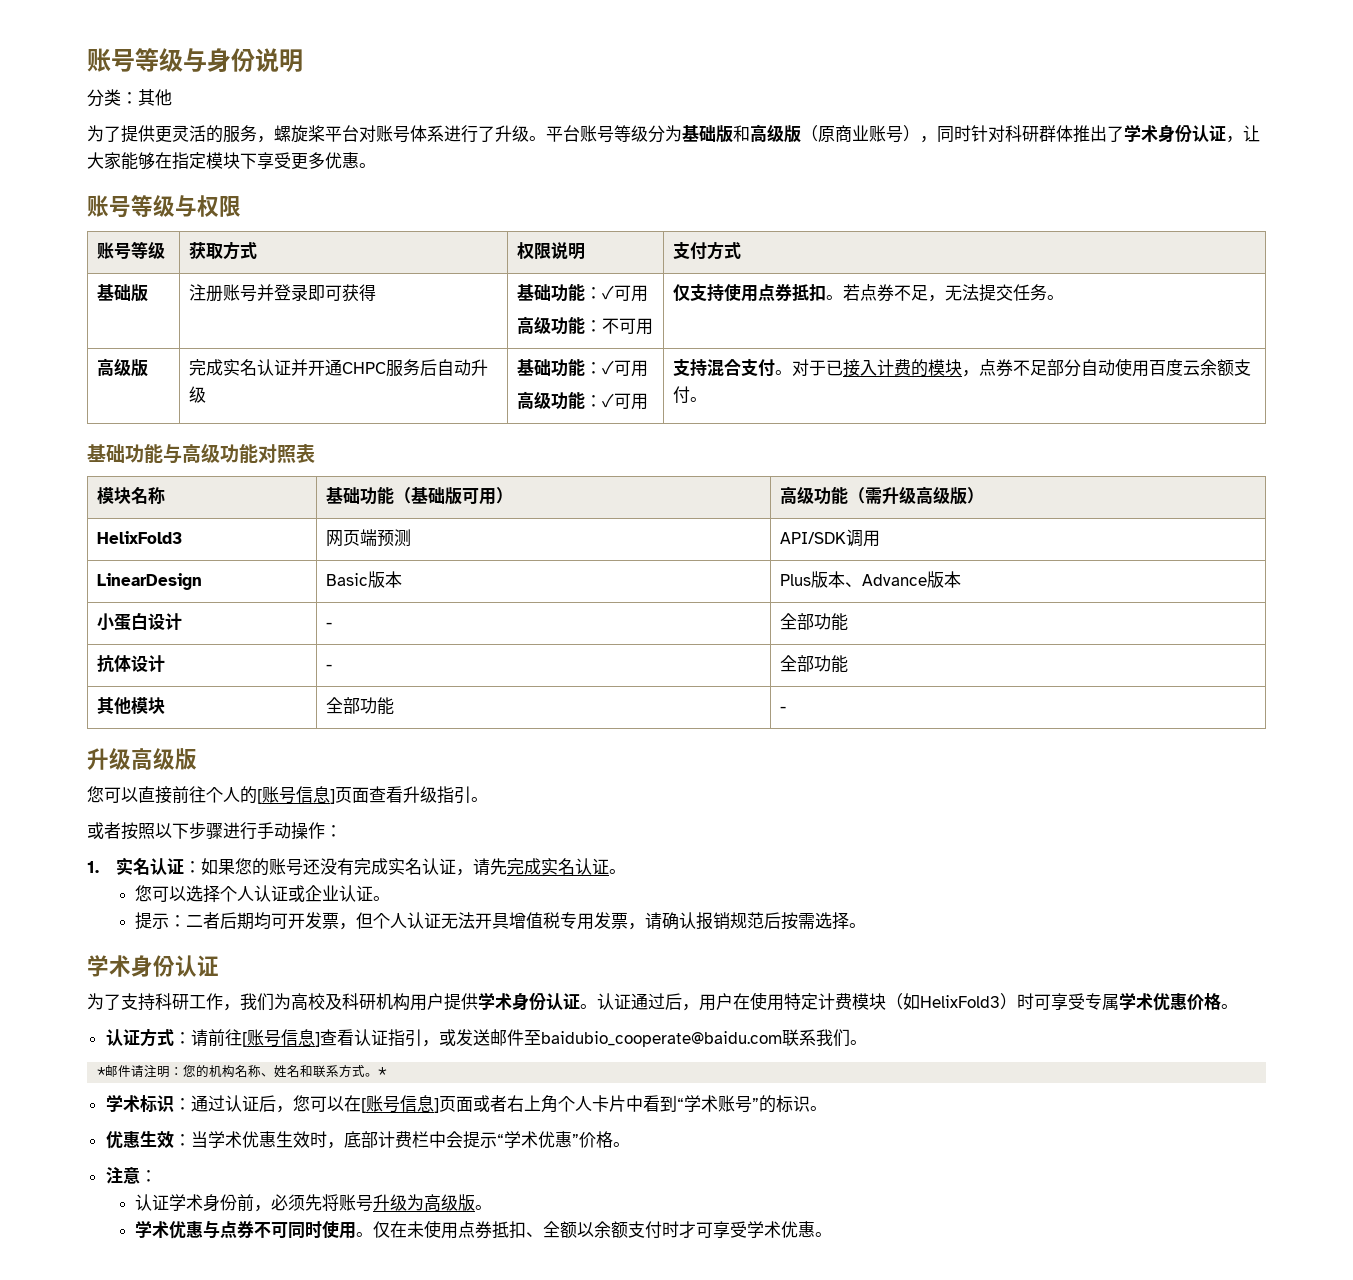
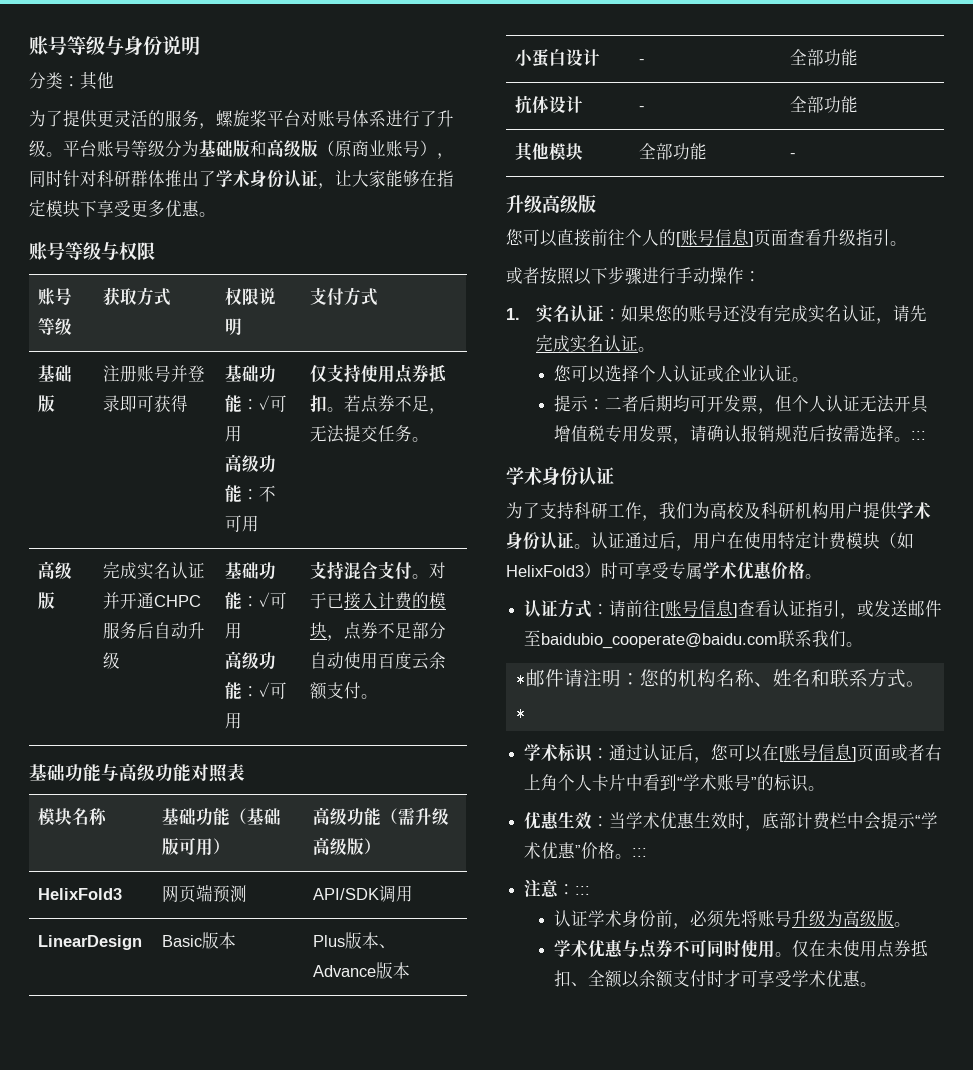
(867, 925) none -> [911,431,927,440] :::
(630, 1144) none -> [632,848,648,857] :::
(157, 1176) none -> [575,886,591,895] :::

